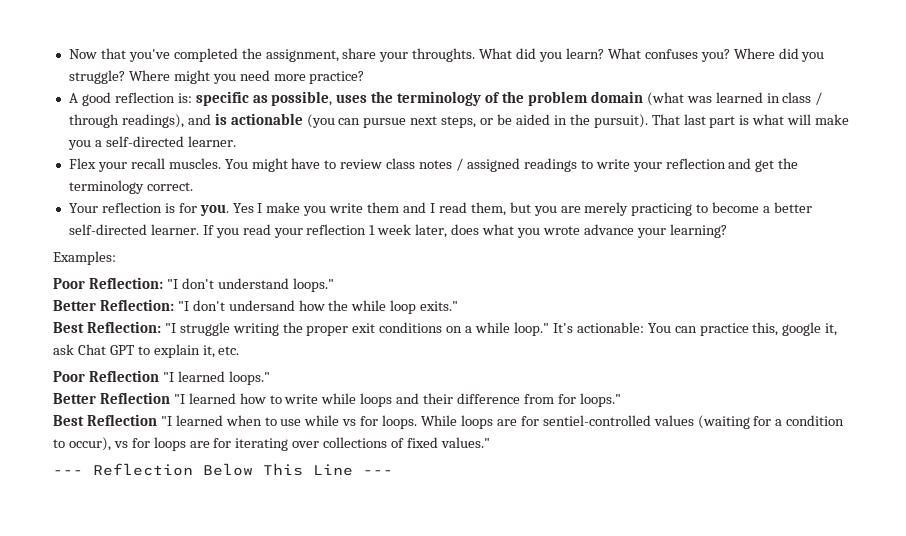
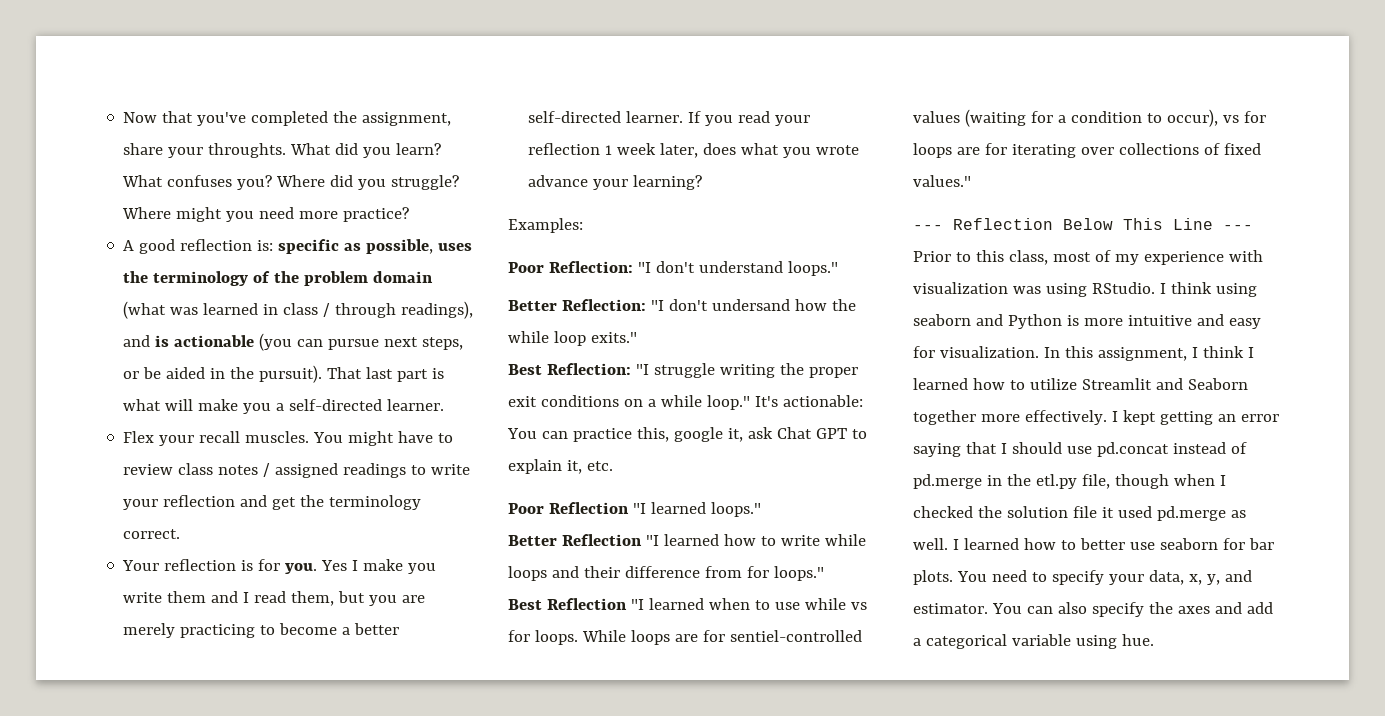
(393, 472) none -> [913,250,1263,265] [913,282,1257,297] [913,314,1261,329] [913,346,1254,361] [913,378,1248,390] [913,410,1279,425] [913,442,1247,457] [913,474,1226,489] [913,506,1246,521] [913,538,1274,550] [913,570,1252,585] [913,602,1273,617] [913,634,1154,649] Prior to this class, most of my experience with visualization was using RStudio. I think using seaborn and Python is more intuitive and easy for visualization. In this assignment, I think I learned how to utilize Streamlit and Seaborn together more effectively. I kept getting an error saying that I should use pd.concat instead of pd.merge in the etl.py file, though when I checked the solution file it used pd.merge as well. I learned how to better use seaborn for bar plots. You need to specify your data, x, y, and estimator. You can also specify the axes and add a categorical variable using hue.

